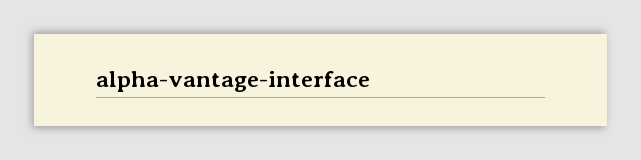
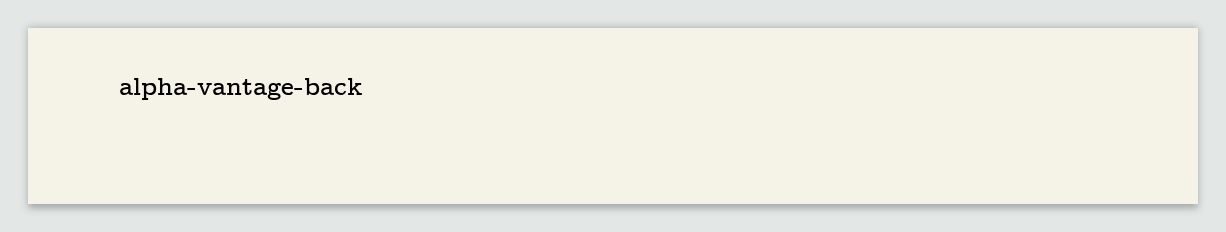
[96,71,370,92] alpha-vantage-interface -> [119,78,362,100] alpha-vantage-back

